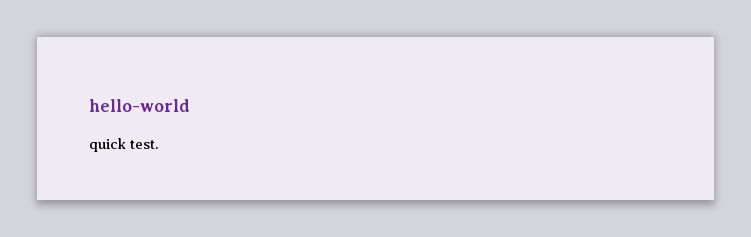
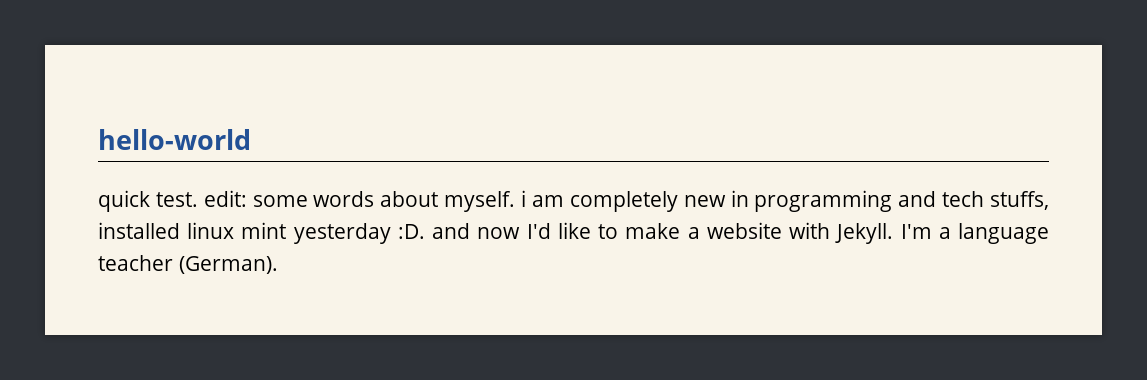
(160, 144) none -> [203,190,1049,212] [98,222,1050,244] [98,255,278,274] edit: some words about myself. i am completely new in programming and tech stuffs, installed linux mint yesterday :D. and now I'd like to make a website with Jekyll. I'm a language teacher (German).

